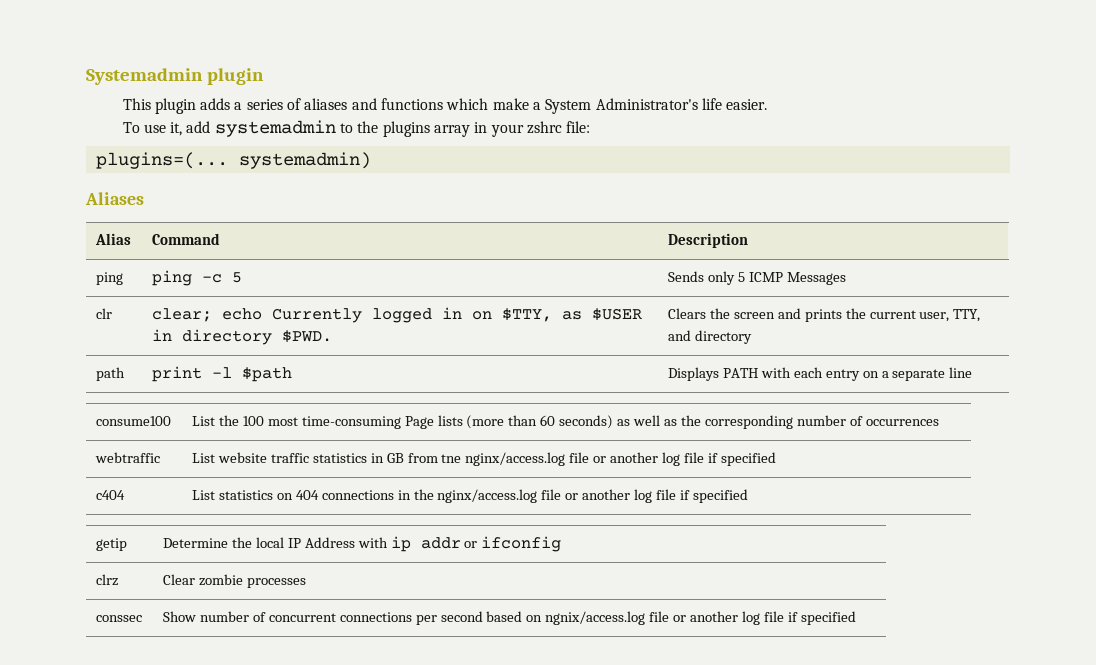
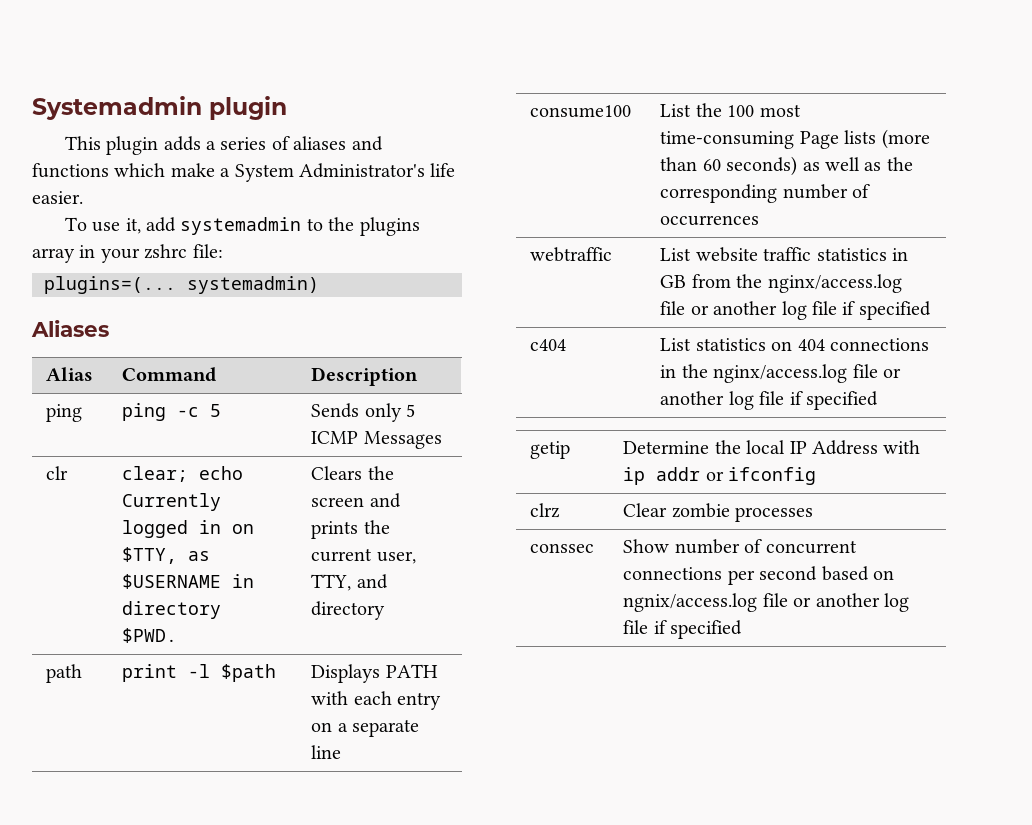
[592,308,643,321] $USER -> [122,574,222,589] $USERNAME
[441,454,462,463] tne -> [736,274,763,288] the

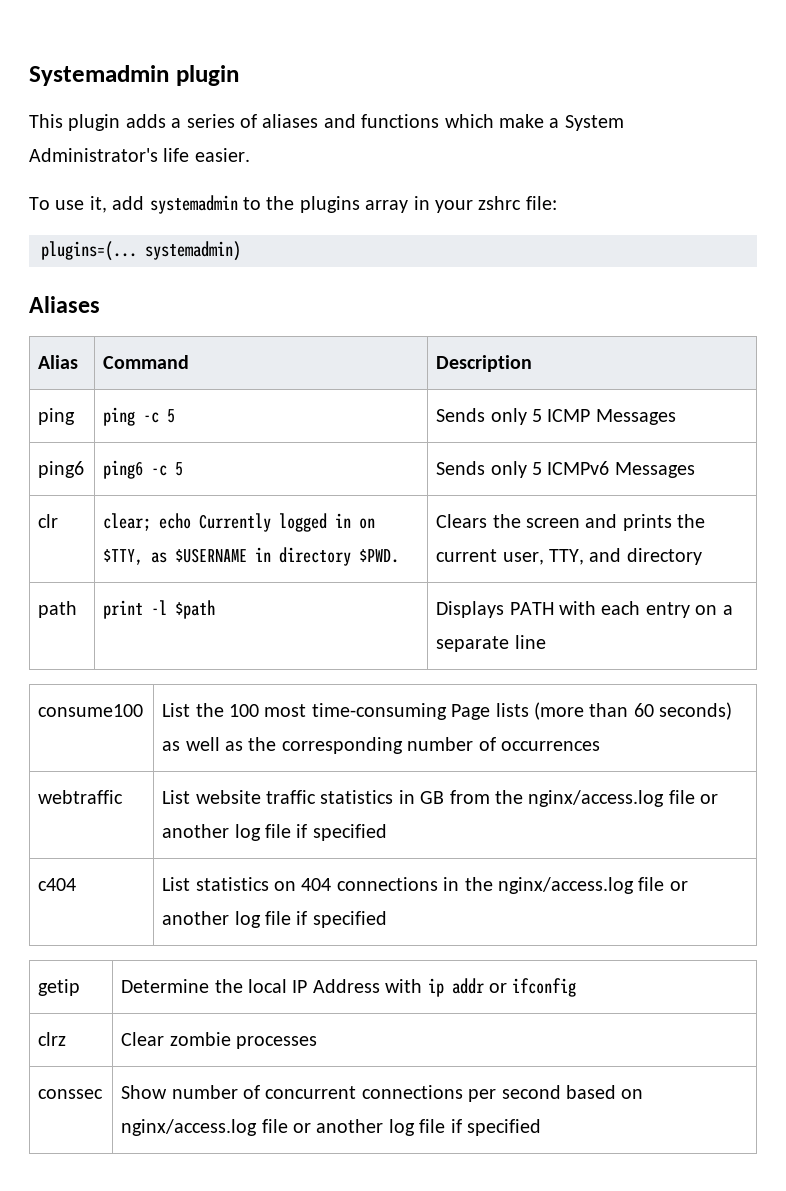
(442, 440) none -> [38,461,85,478] [103,460,184,479] [436,461,695,478] // ping6 | ping6 -c 5 | Sends only 5 ICMPv6 Messages
[623,593,758,612] ngnix/access.log -> [121,1119,258,1136] nginx/access.log

